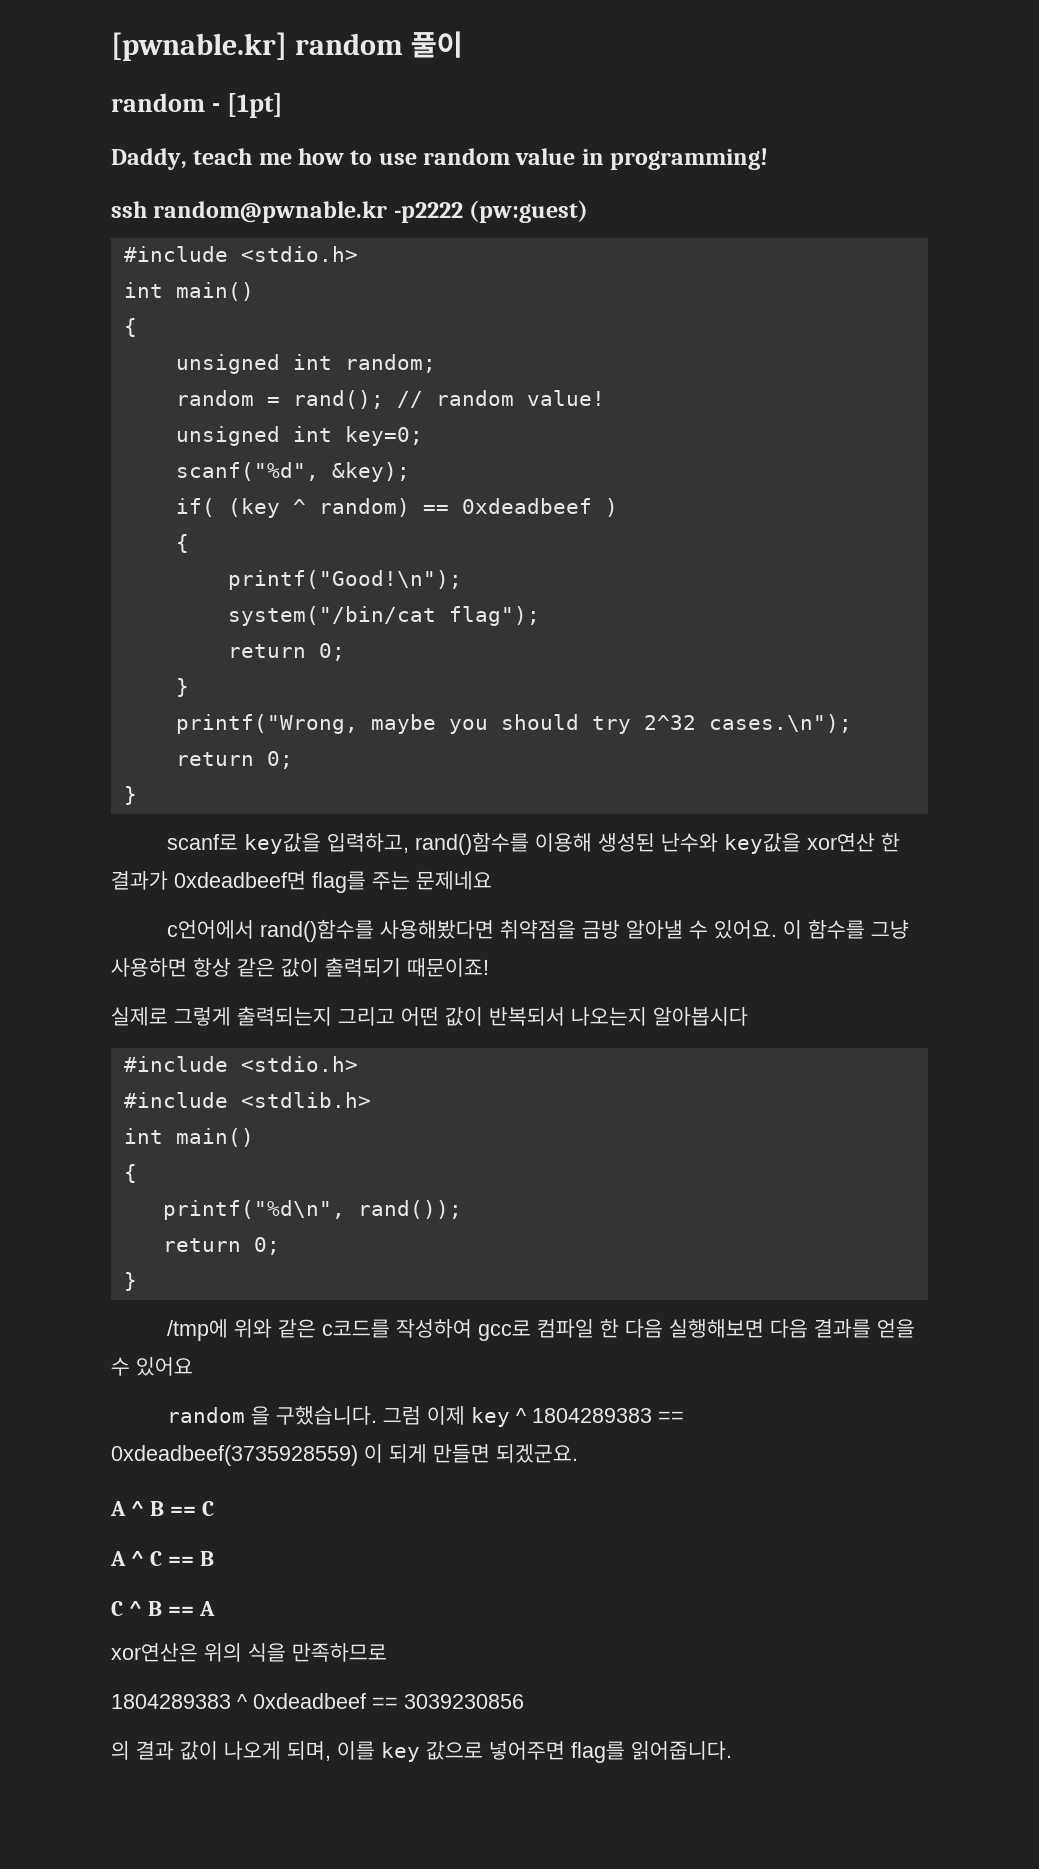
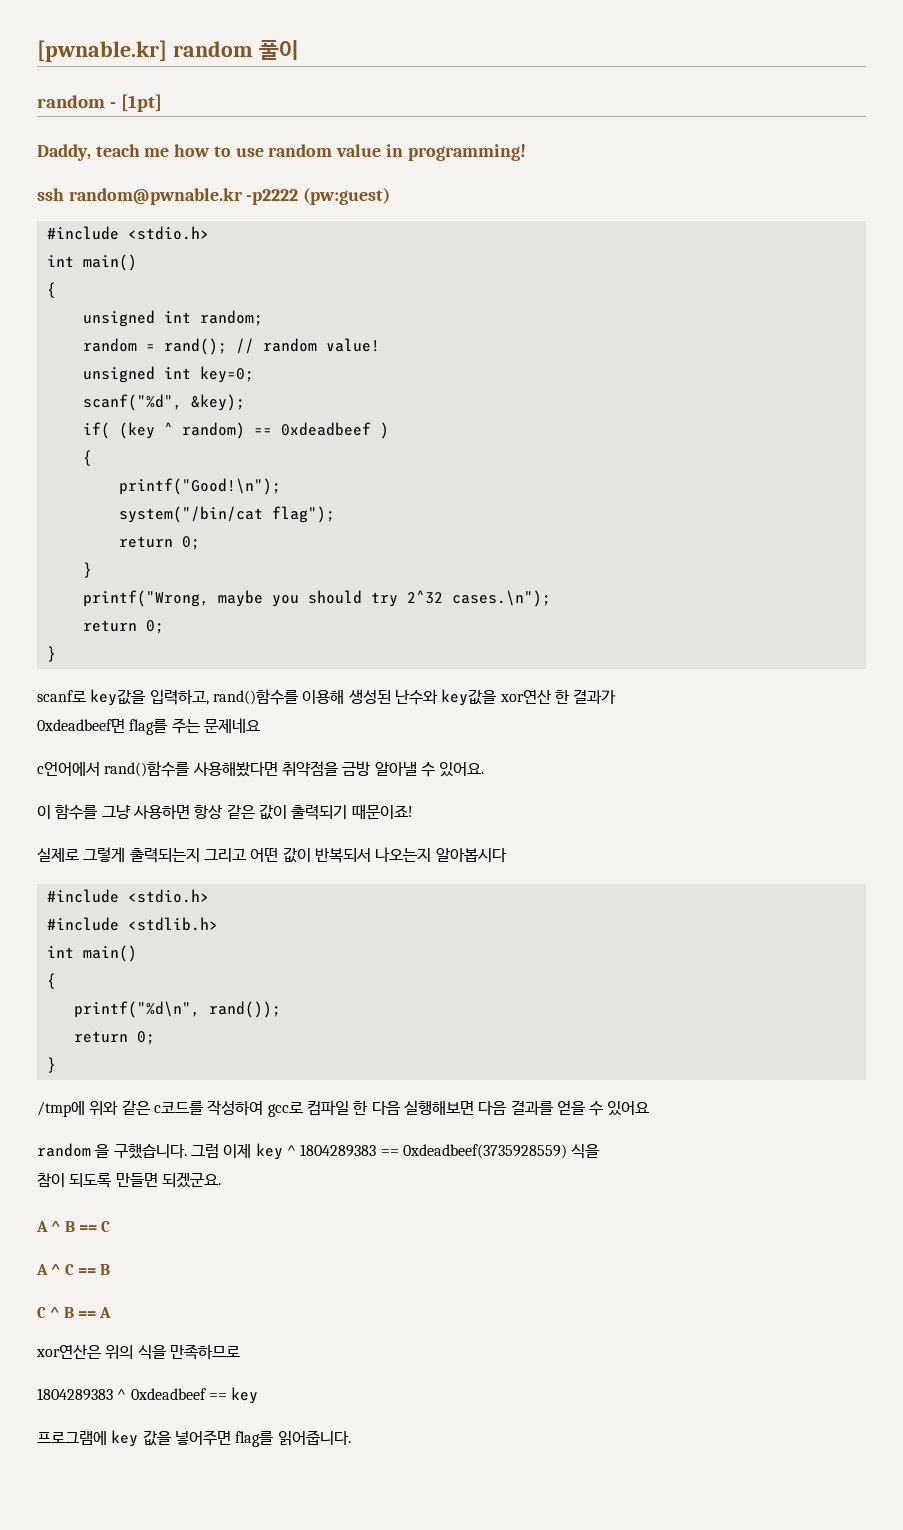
(168, 880) none -> (617, 696) //
(777, 929) none -> (485, 769) //
[364,1444,427,1463] 이 되게 -> [571,1144,601,1159] [37,1173,113,1188] 식을 // 참이 되도록
[404,1694,524,1709] [111,1741,483,1762] 3039230856 // 의 결과 값이 나오게 되며, 이를 key 값으로 -> [231,1387,259,1404] [37,1430,172,1447] key // 프로그램에 key 값을

